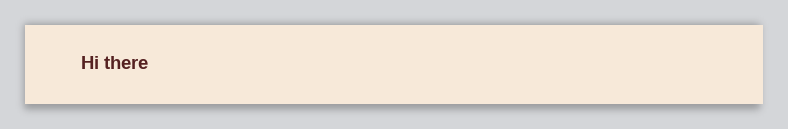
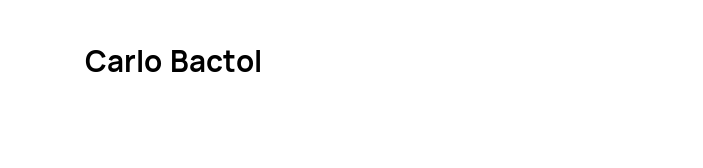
[81,56,148,69] Hi there -> [85,50,262,72] Carlo Bactol

